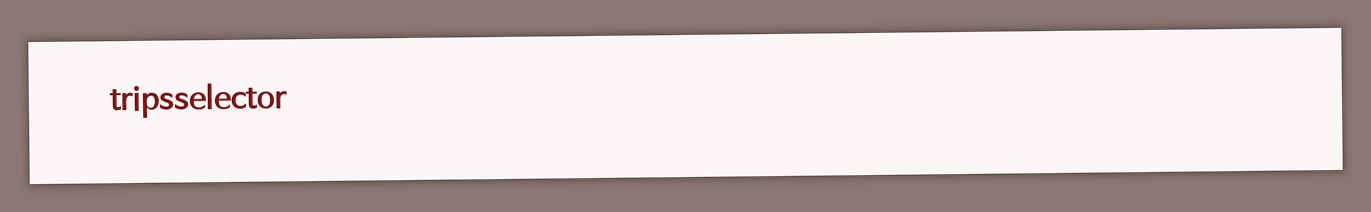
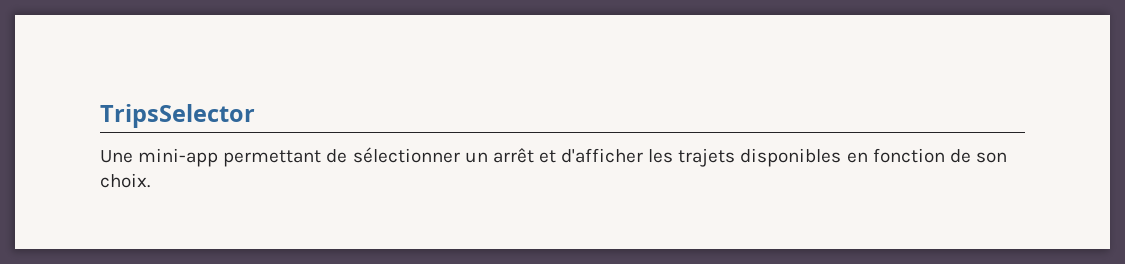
[109,82,288,119] tripsselector -> [100,104,255,128] [100,147,1007,167] [100,173,150,188] TripsSelector // Une mini-app permettant de sélectionner un arrêt et d'afficher les trajets disponibles en fonction de son choix.

